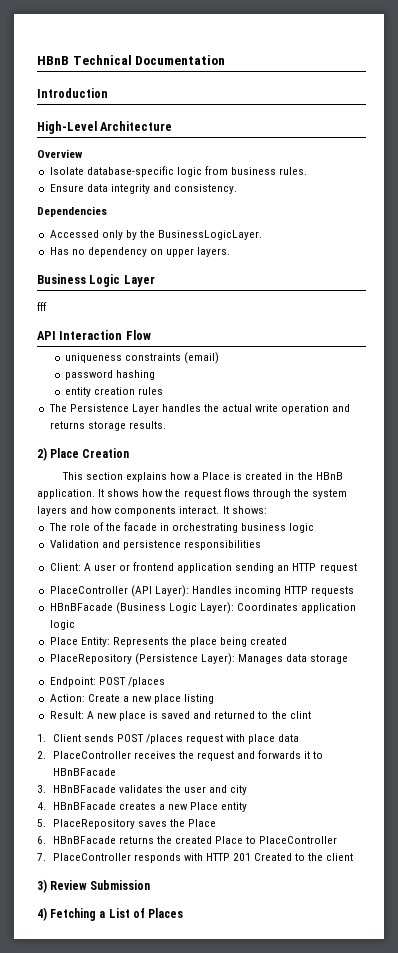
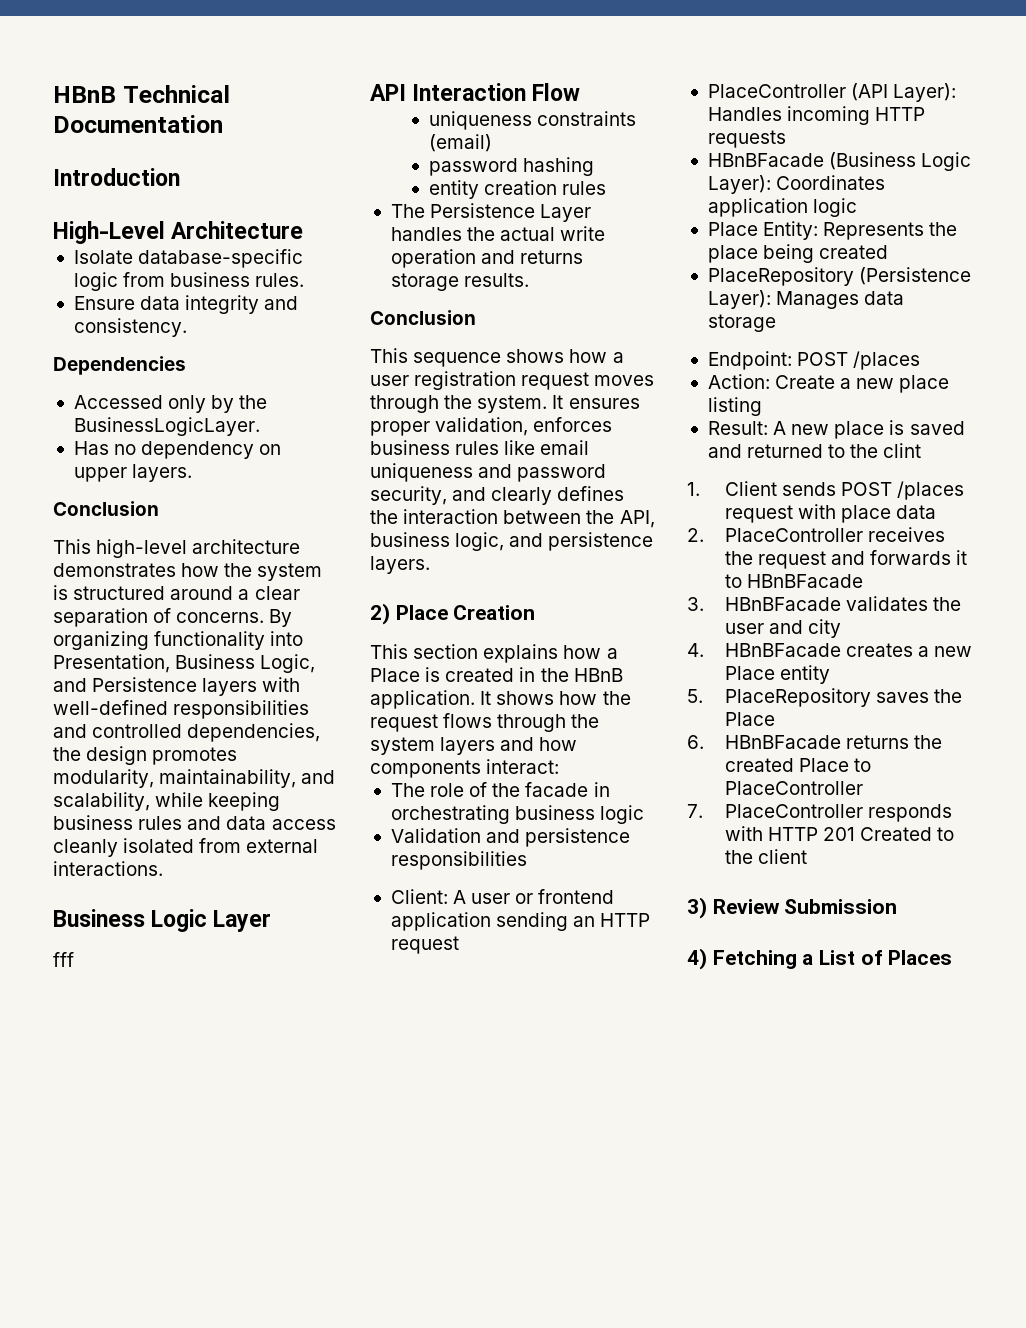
[37,149,83,158] // Overview -> (304, 230) none
(231, 252) none -> [53,501,159,516] [53,539,301,558] [53,563,323,581] [53,585,300,600] [53,608,293,627] [53,631,304,650] [53,654,316,673] [53,677,301,696] [53,700,310,719] [53,723,321,742] [53,746,238,765] [53,769,336,788] [53,792,281,811] [53,815,336,830] [53,838,319,857] [53,861,163,876] // Conclusion // This high-level architecture demonstrates how the system is structured around a clear separation of concerns. By organizing functionality into Presentation, Business Logic, and Persistence layers with well-defined responsibilities and controlled dependencies, the design promotes modularity, maintainability, and scalability, while keeping business rules and data access cleanly isolated from external interactions.
(166, 425) none -> [370,310,476,325] [370,348,624,367] [370,371,655,390] [370,395,640,413] [370,417,613,436] [370,440,590,455] [370,463,607,482] [370,486,625,505] [370,509,655,528] [370,532,654,551] [370,556,430,574] // Conclusion // This sequence shows how a user registration request moves through the system. It ensures proper validation, enforces business rules like email uniqueness and password security, and clearly defines the interaction between the API, business logic, and persistence layers.
[179,506,267,514] interact. It shows: -> [486,759,560,774] interact:

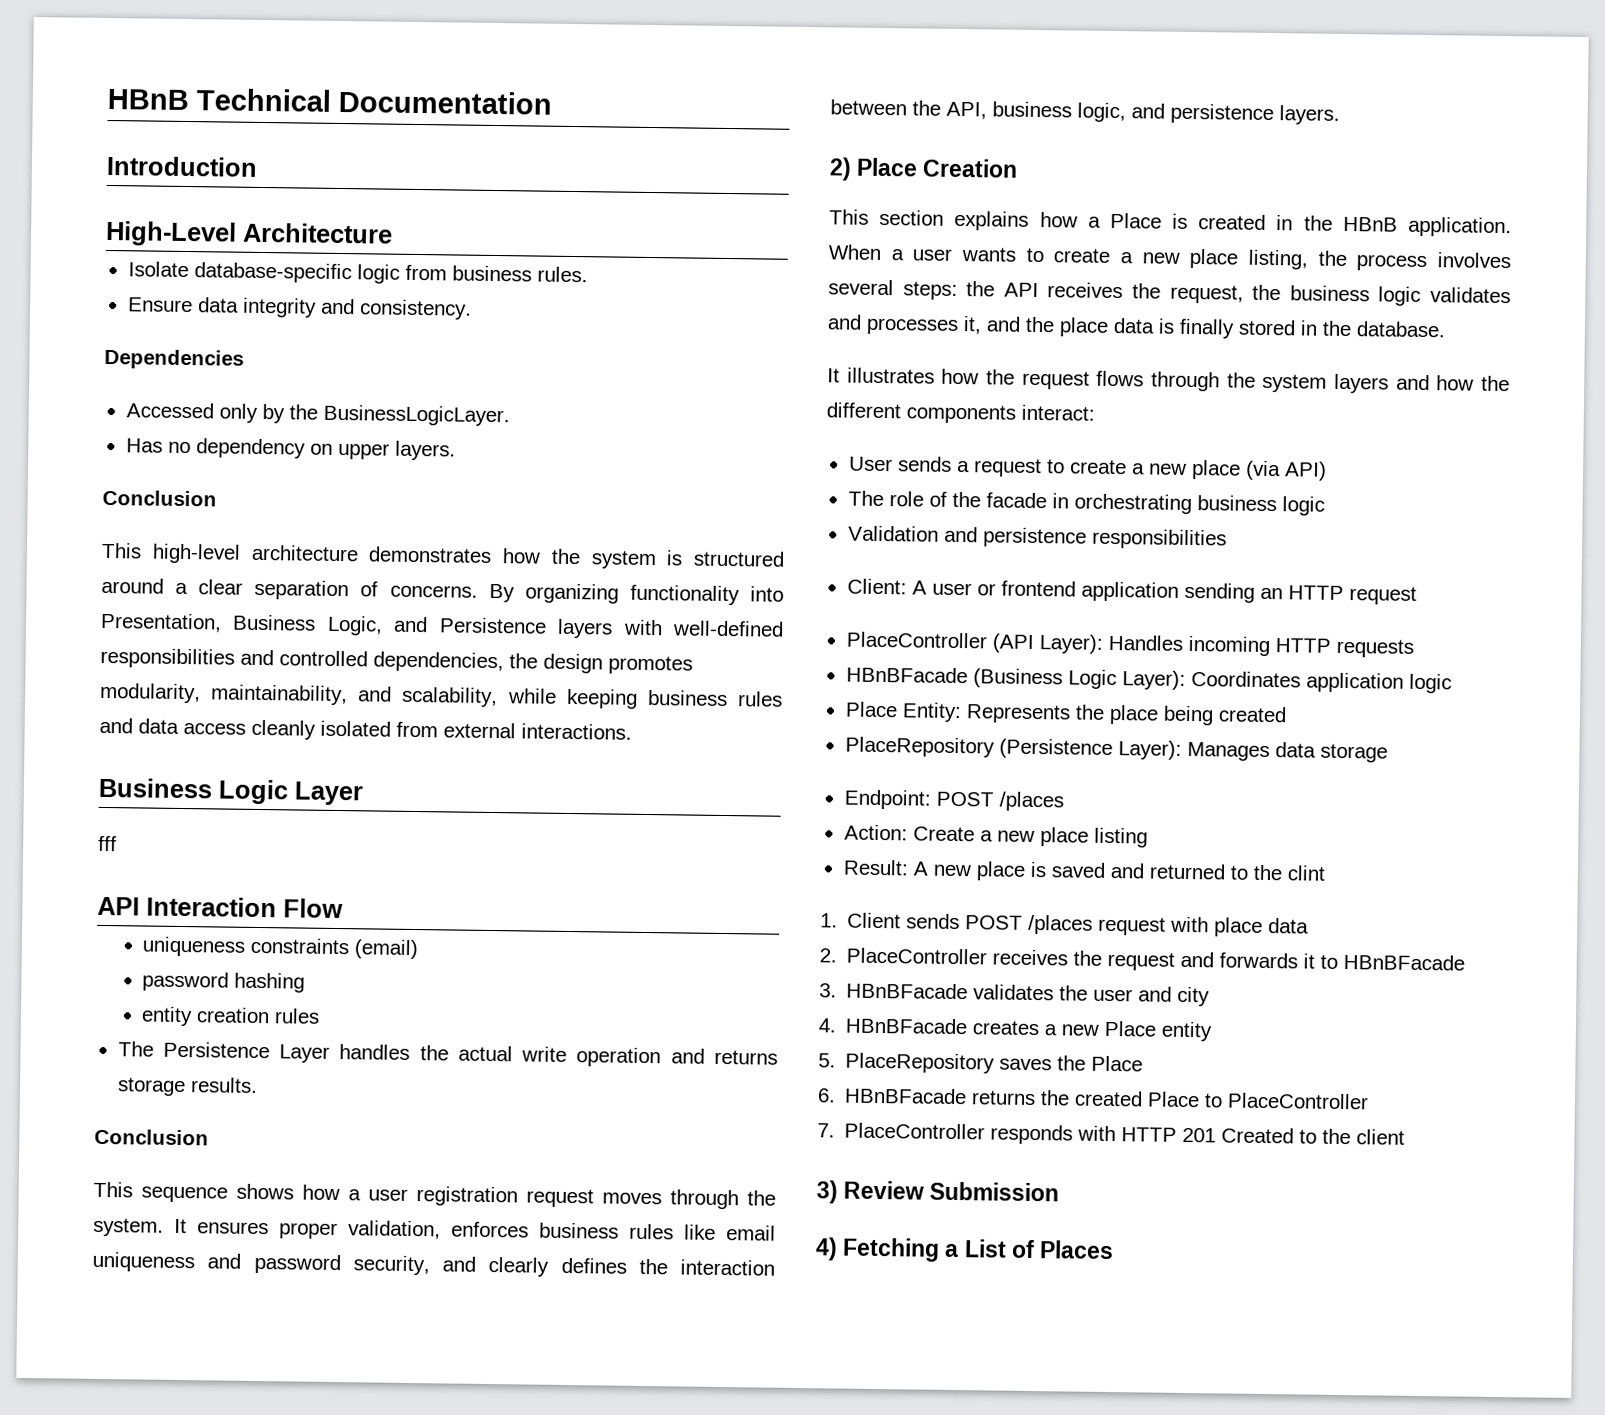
[480,691,555,705] It shows -> [828,244,1511,272] [828,279,1511,306] [827,314,1446,339] [827,367,935,384] When a user wants to create a new place listing, the process involves several steps: the API receives the request, the business logic validates and processes it, and the place data is finally stored in the database. // It illustrates
(578, 744) none -> [1481,375,1510,392] [826,402,901,419] the different
(560, 766) none -> [848,456,1327,481] // User sends a request to create a new place (via API)

